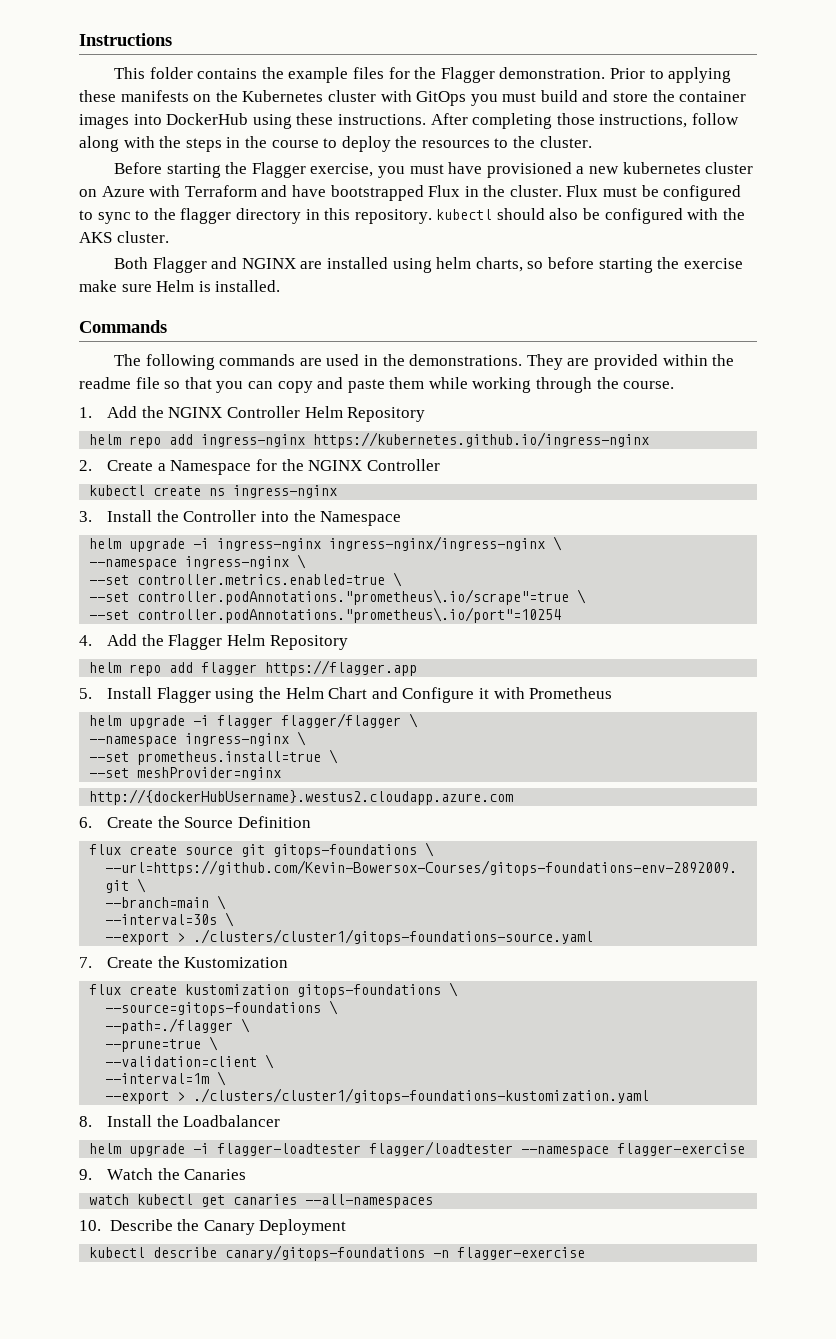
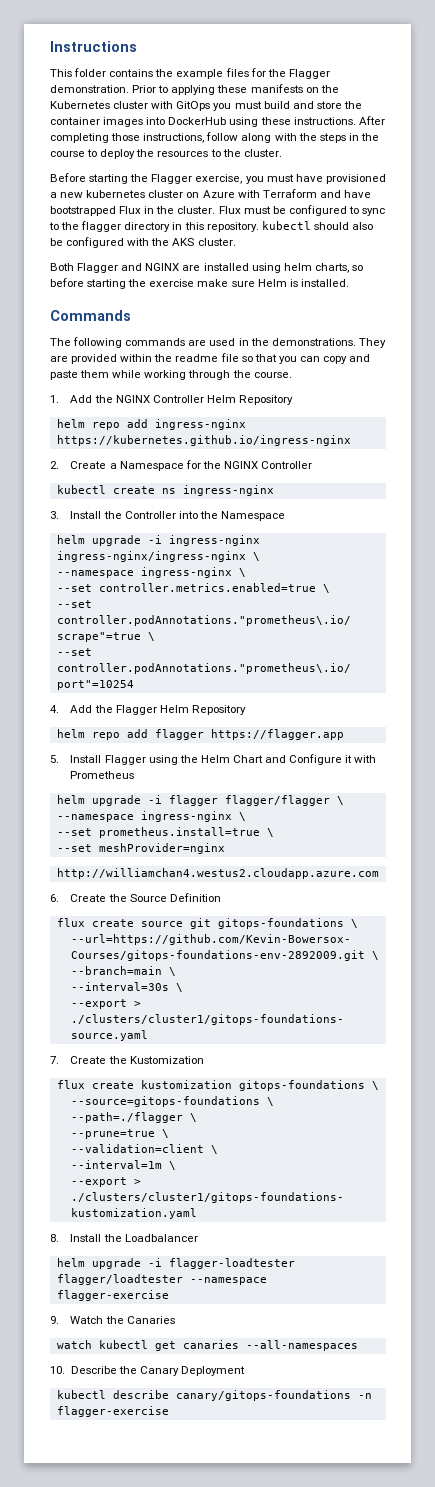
[89,789,514,805] http://{dockerHubUsername}.westus2.cloudapp.azure.com -> [56,868,379,879] http://williamchan4.westus2.cloudapp.azure.com

